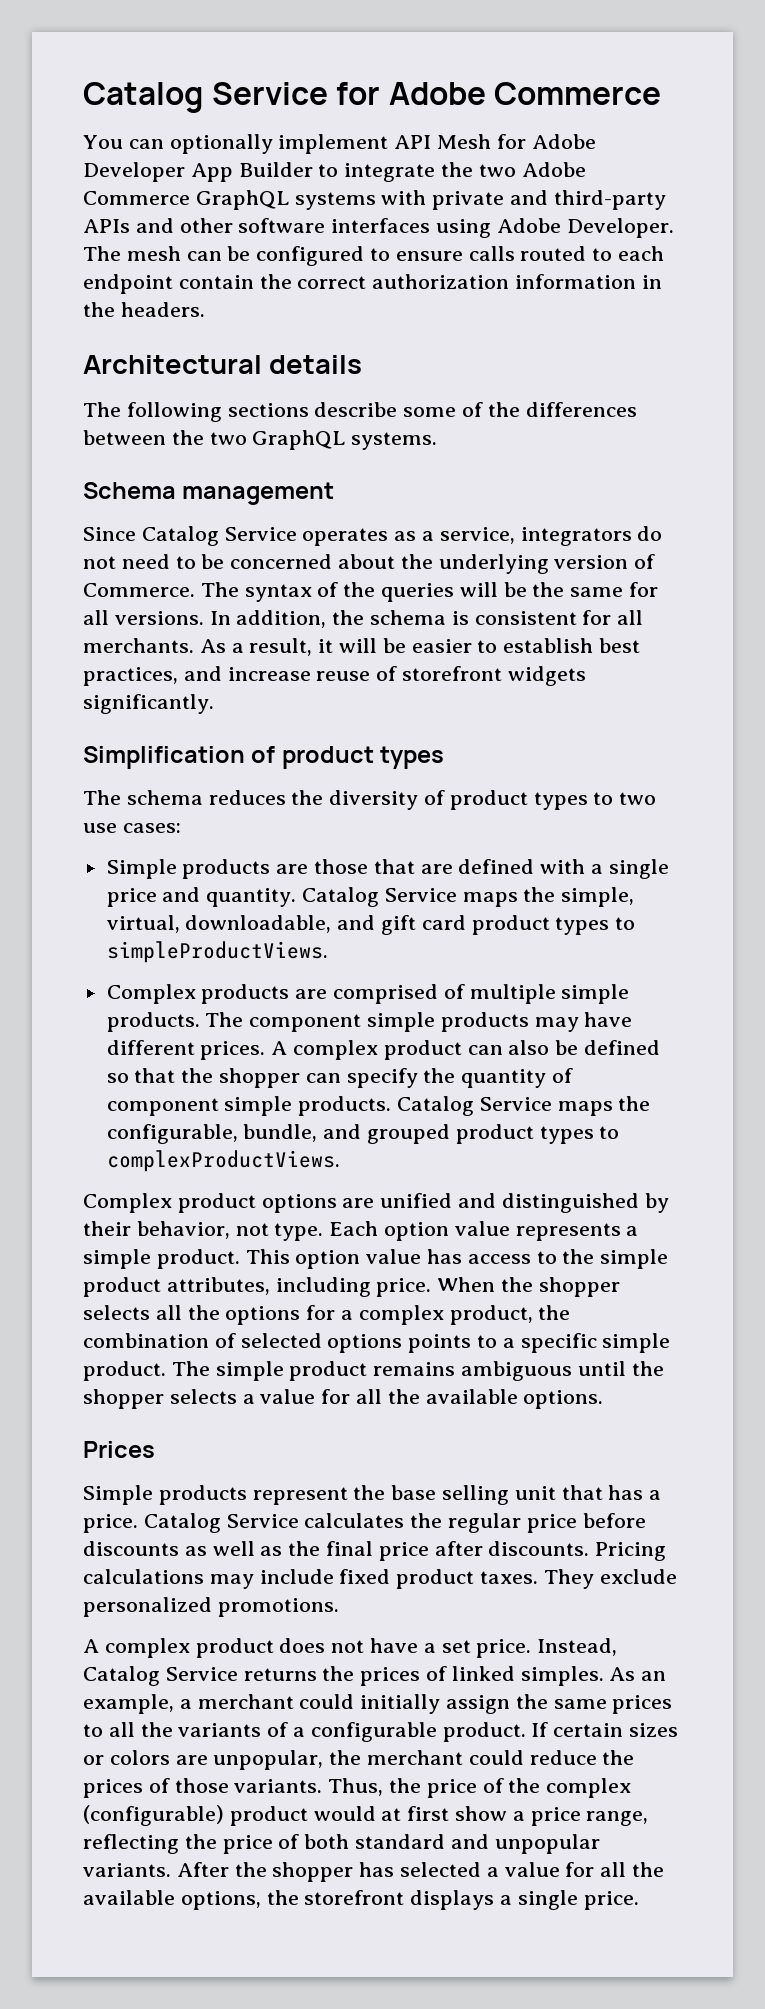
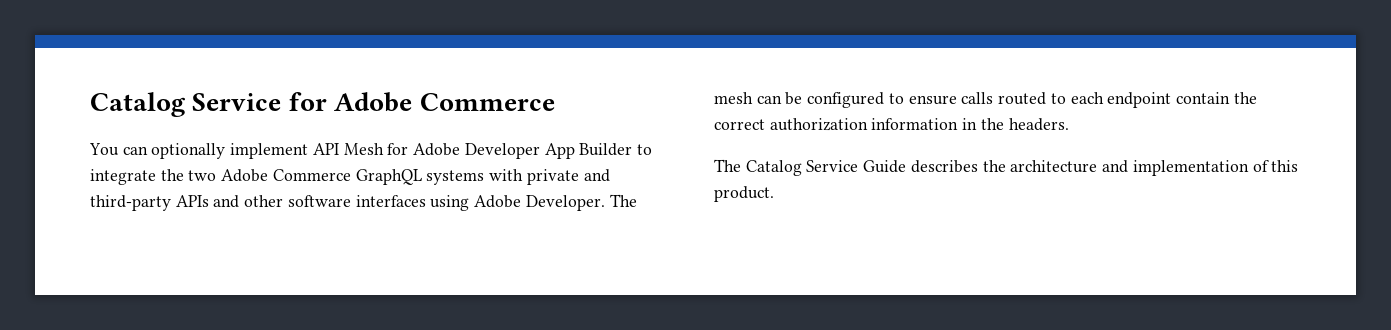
[83,355,363,374] [83,402,637,422] [83,430,438,450] [83,482,335,505] [83,526,663,546] [83,554,656,574] [83,582,659,602] [83,610,644,628] [83,638,641,656] [83,666,586,686] [83,694,214,714] [83,746,445,769] [83,790,657,810] [83,823,181,833] [106,859,669,879] [106,887,635,907] [106,915,636,935] [106,941,328,963] [106,984,630,1004] [106,1012,633,1032] [106,1040,661,1060] [106,1068,574,1088] [106,1096,651,1116] [106,1124,620,1144] [106,1150,340,1172] [83,1193,669,1213] [83,1221,639,1241] [83,1249,669,1269] [83,1277,620,1297] [83,1305,571,1325] [83,1333,671,1353] [83,1361,664,1381] [83,1389,604,1409] [83,1441,155,1458] [83,1485,662,1505] [83,1513,646,1533] [83,1541,667,1561] [83,1569,677,1589] [83,1597,339,1617] [83,1638,618,1658] [83,1666,667,1686] [83,1694,673,1714] [83,1722,679,1742] [83,1750,635,1770] [83,1778,632,1798] [83,1805,649,1826] [83,1834,600,1854] [83,1862,665,1882] [83,1890,639,1910] // Architectural details // The following sections describe some of the differences between the two GraphQL systems. // Schema management // Since Catalog Service operates as a service, integrators do not need to be concerned about the underlying version of Commerce. The syntax of the queries will be the same for all versions. In addition, the schema is consistent for all merchants. As a result, it will be easier to establish best practices, and increase reuse of storefront widgets significantly. // Simplification of product types // The schema reduces the diversity of product types to two use cases: // Simple products are those that are defined with a single price and quantity. Catalog Service maps the simple, virtual, downloadable, and gift card product types to simpleProductViews. // Complex products are comprised of multiple simple products. The component simple products may have different prices. A complex product can also be defined so that the shopper can specify the quantity of component simple products. Catalog Service maps the configurable, bundle, and grouped product types to complexProductViews. // Complex product options are unified and distinguished by their behavior, not type. Each option value represents a simple product. This option value has access to the simple product attributes, including price. When the shopper selects all the options for a complex product, the combination of selected options points to a specific simple product. The simple product remains ambiguous until the shopper selects a value for all the available options. // Prices // Simple products represent the base selling unit that has a price. Catalog Service calculates the regular price before discounts as well as the final price after discounts. Pricing calculations may include fixed product taxes. They exclude personalized promotions. // A complex product does not have a set price. Instead, Catalog Service returns the prices of linked simples. As an example, a merchant could initially assign the same prices to all the variants of a configurable product. If certain sizes or colors are unpopular, the merchant could reduce the prices of those variants. Thus, the price of the complex (configurable) product would at first show a price range, reflecting the price of both standard and unpopular variants. After the shopper has selected a value for all the available options, the storefront displays a single price. -> [714,159,1299,176] [714,186,774,202] // The Catalog Service Guide describes the architecture and implementation of this product.

